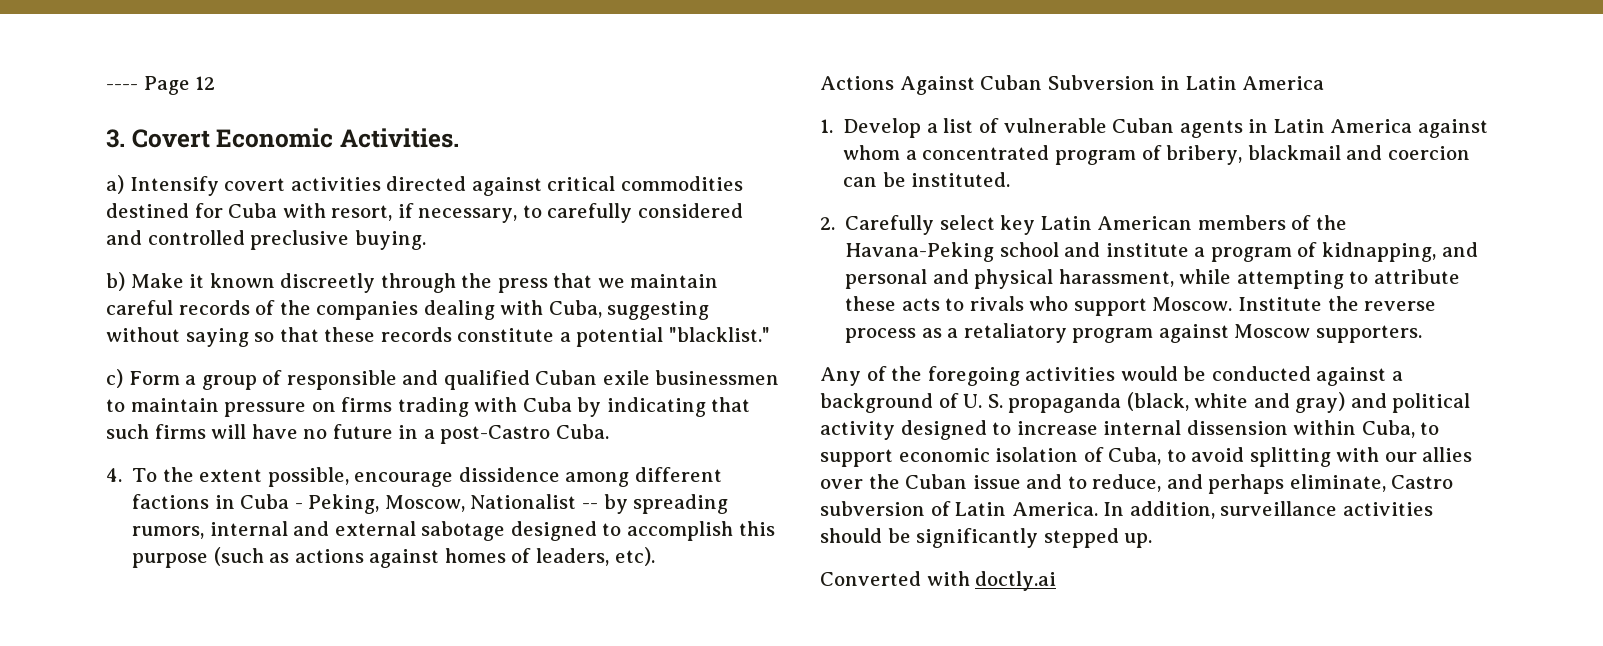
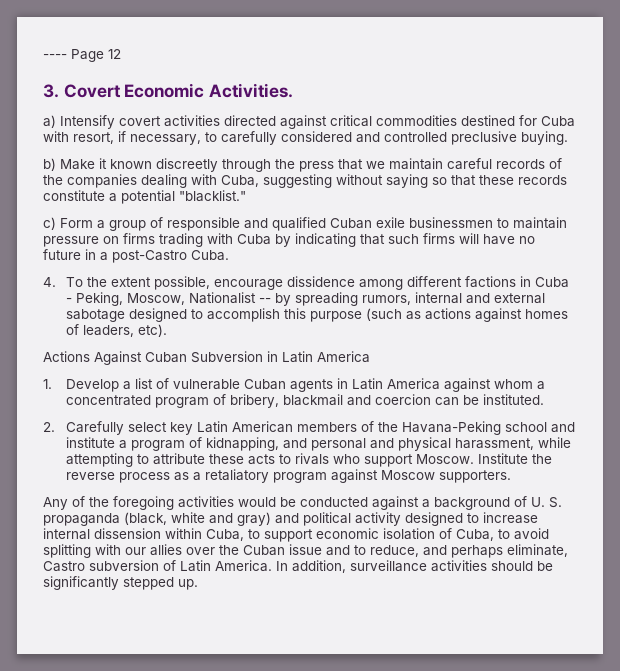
[820,571,1057,591] // Converted with doctly.ai -> (198, 584) none

